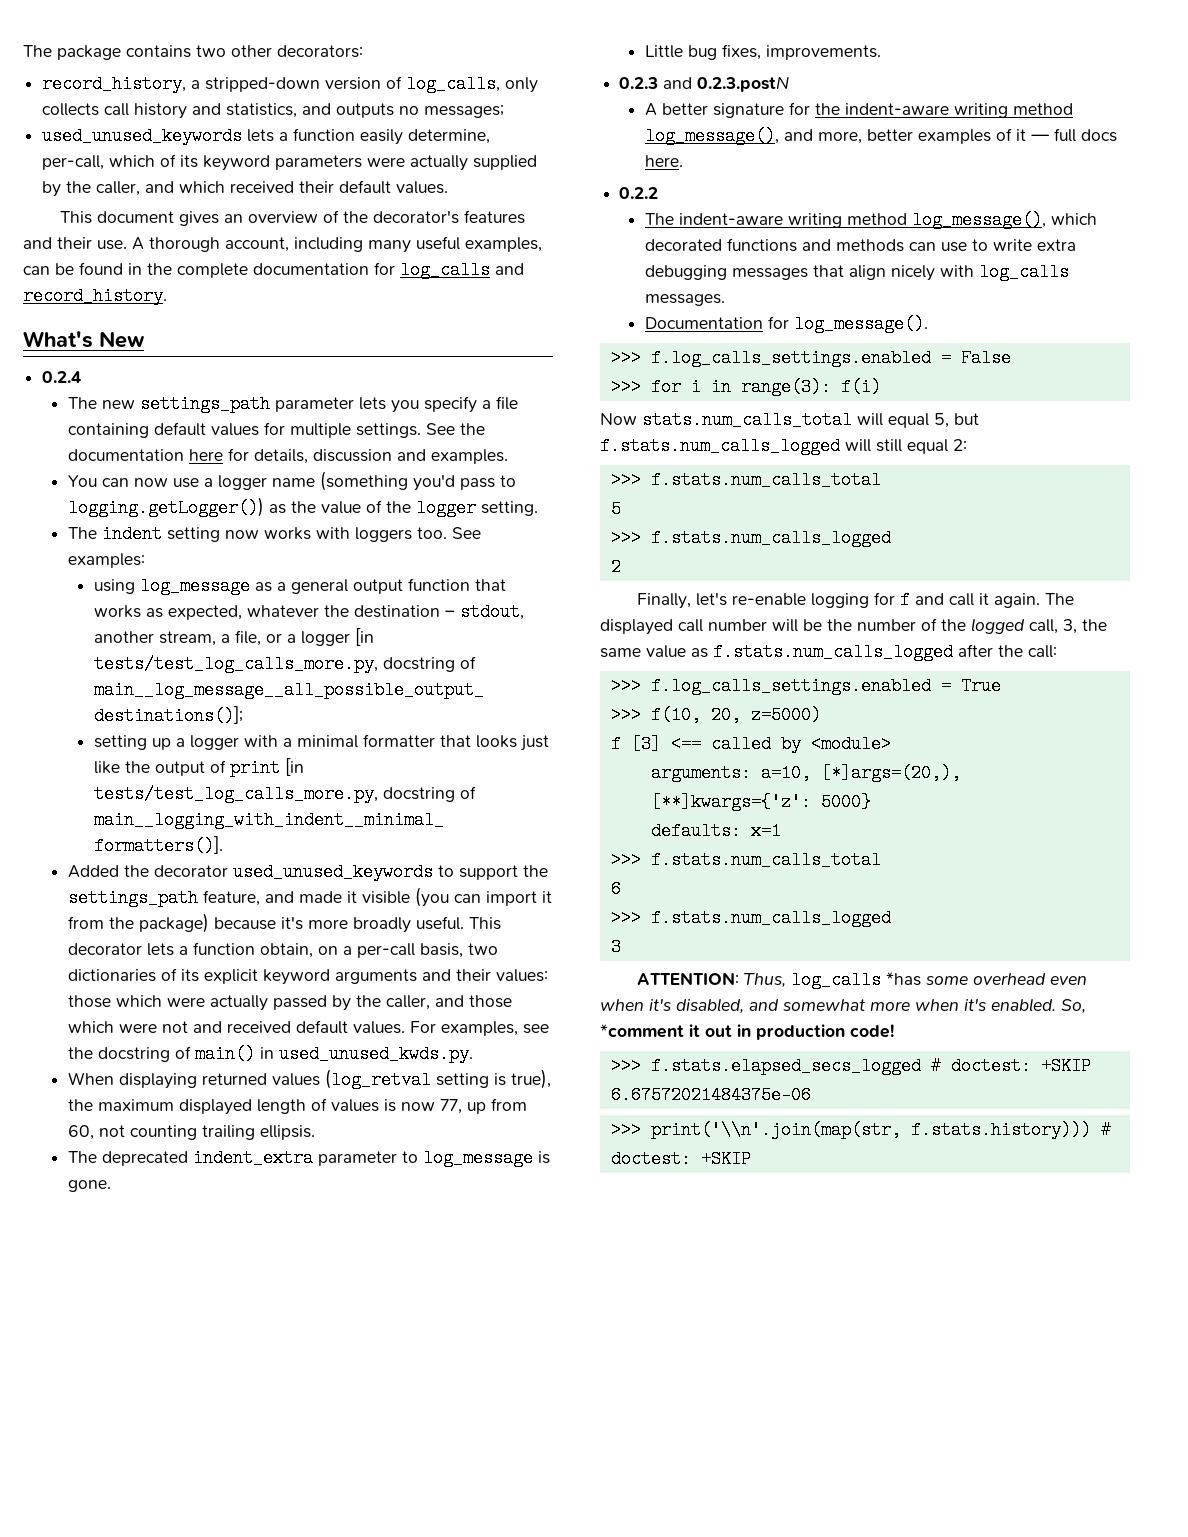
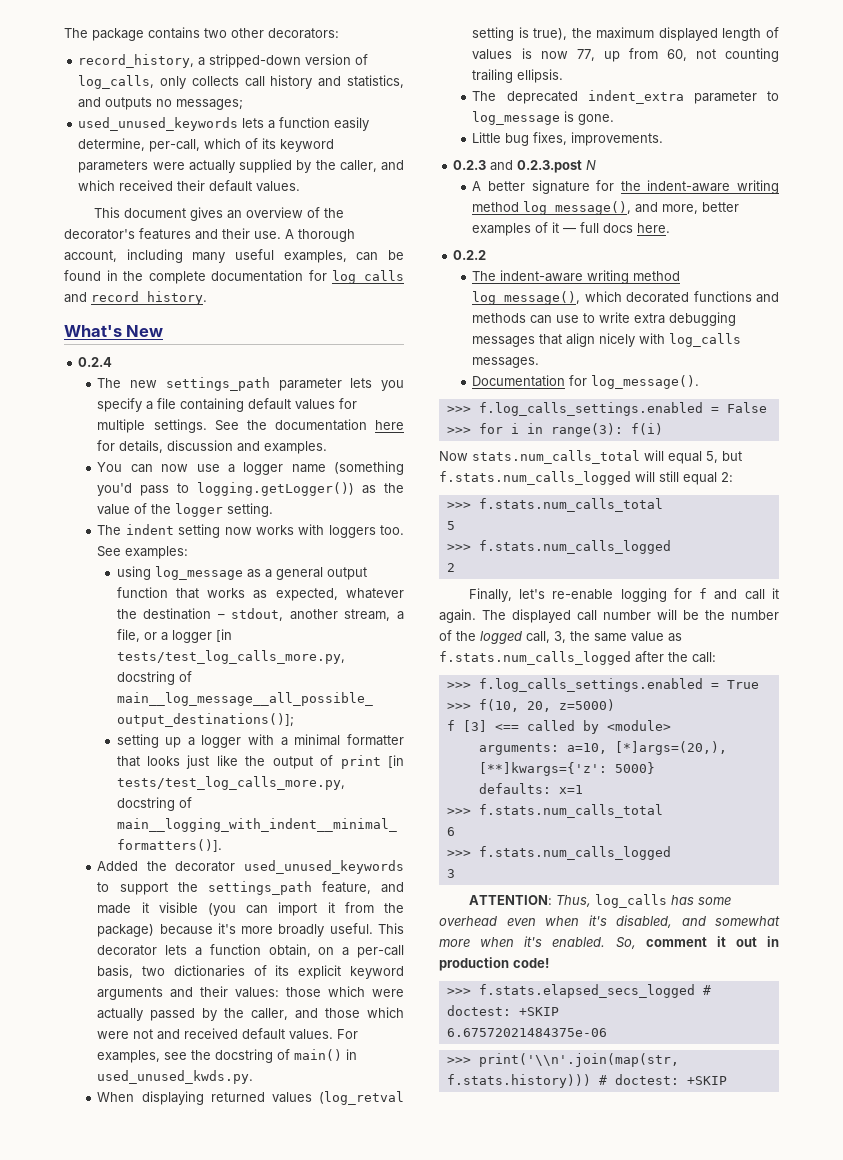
[697,76,790,92] 0.2.3.postN -> [517,160,597,173] 0.2.3.post N
[885,972,921,986] *has -> [670,895,694,905] has
[600,1024,684,1038] *comment -> [645,937,707,947] comment

